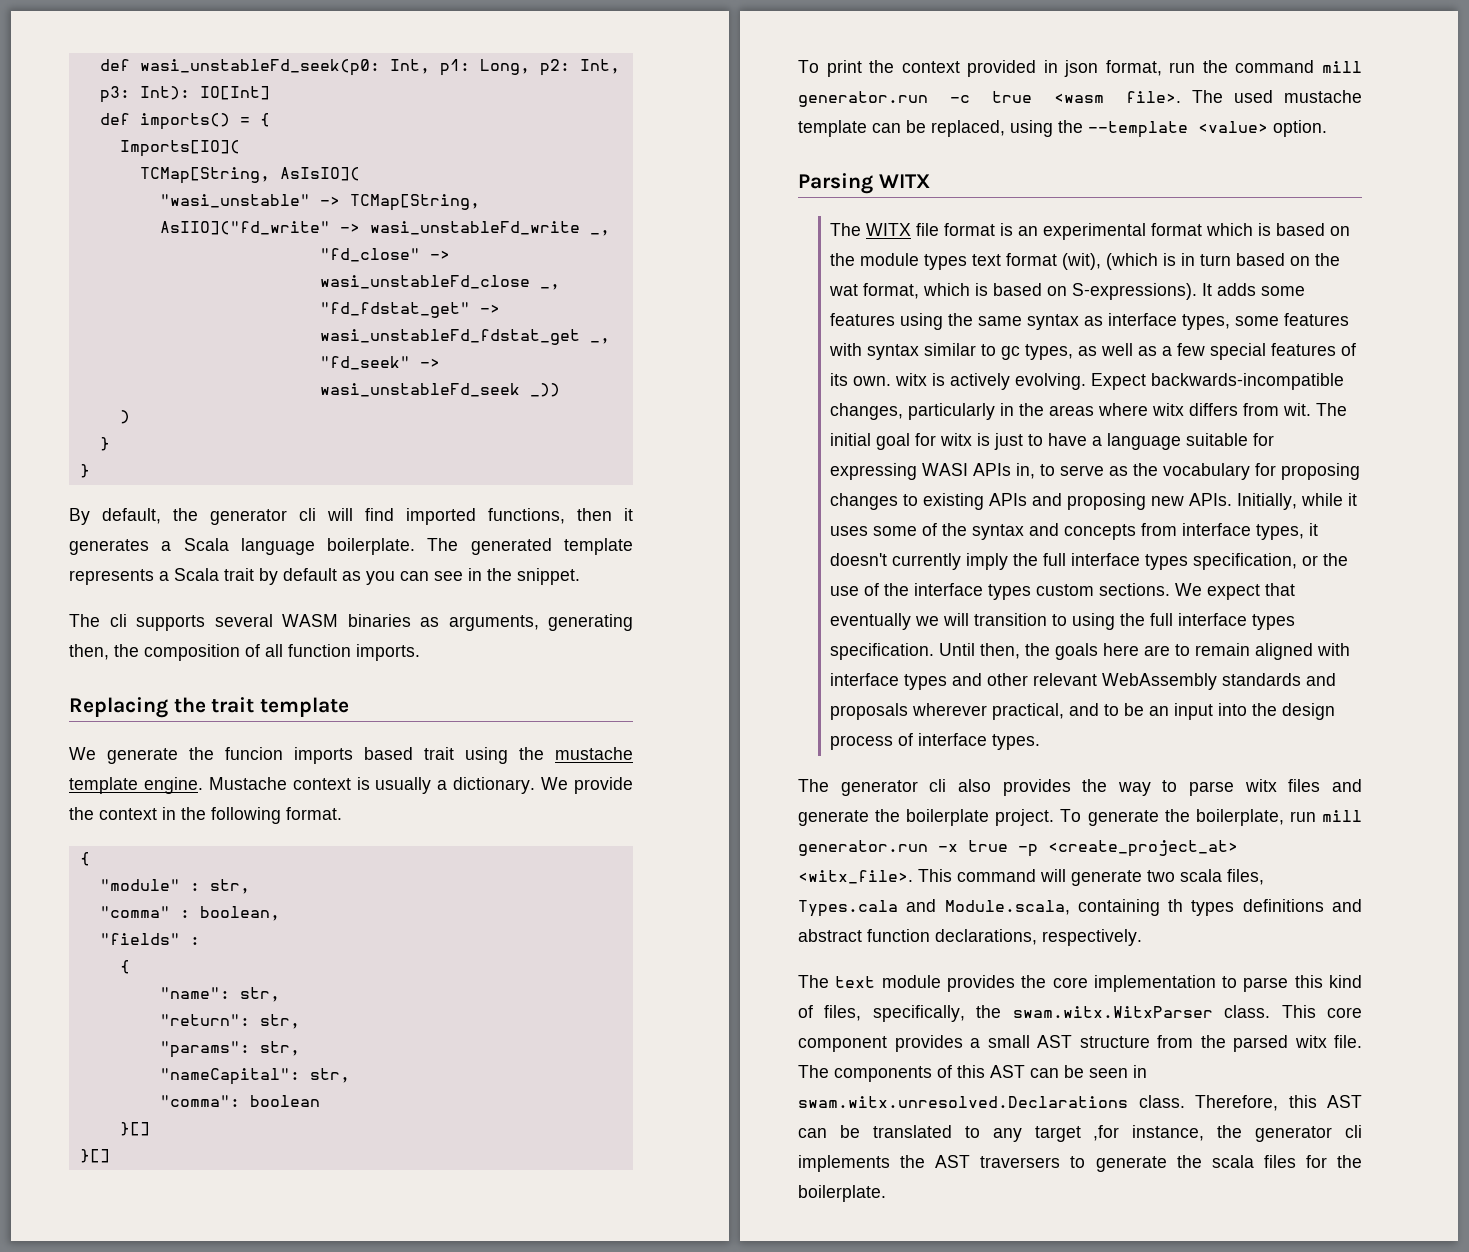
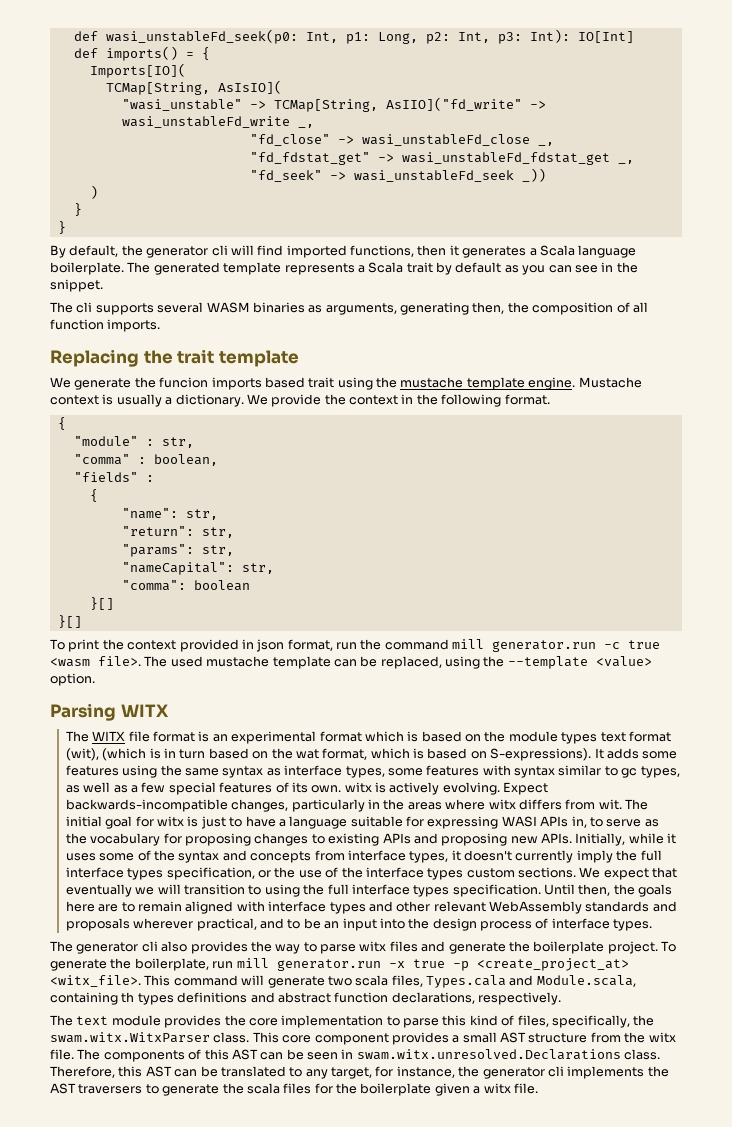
[1233,1035,1288,1052] parsed -> (646, 1037) none
[1034,1125,1120,1142] target ,for -> [331,1066,394,1079] target, for
[798,1185,886,1202] boilerplate. -> [360,1083,538,1096] boilerplate given a witx file.

